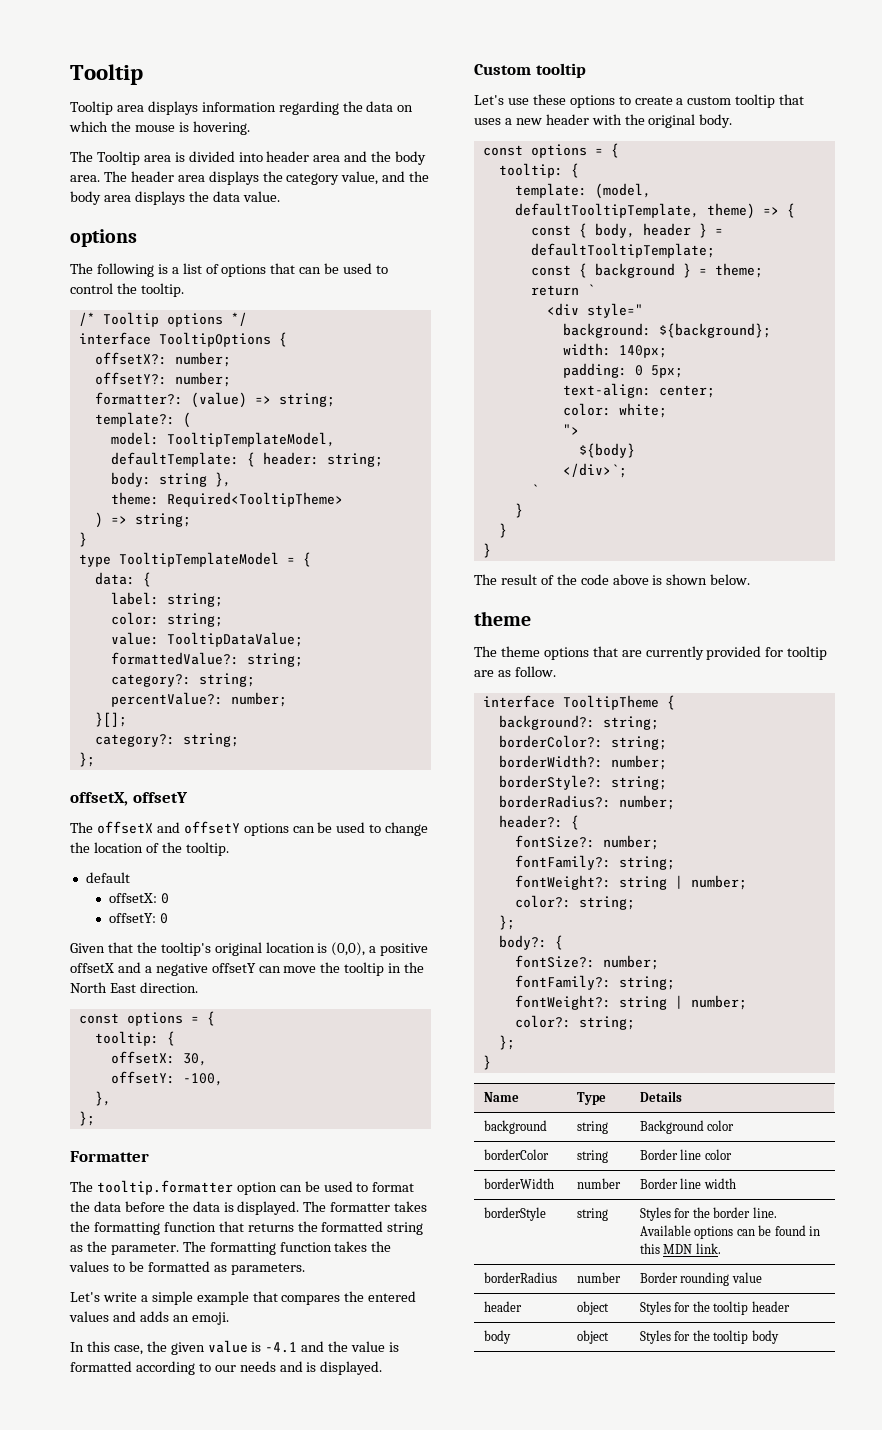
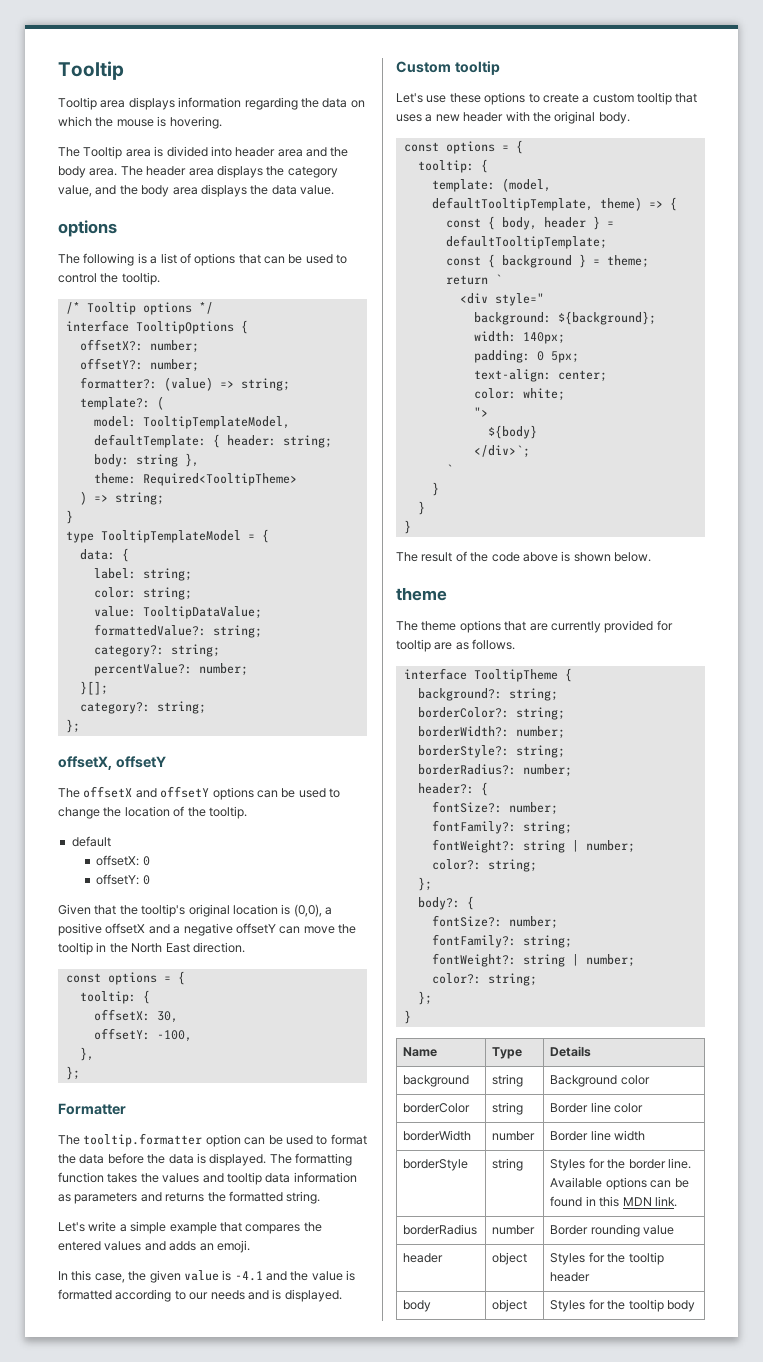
[330,1201,428,1212] [70,1221,424,1235] [70,1241,206,1255] formatter takes the formatting function that returns the formatted string as the parameter. The -> (292, 1159) none
[112,1261,305,1275] to be formatted as parameters. -> [202,1172,357,1185] [58,1191,321,1204] and tooltip data information as parameters and returns the formatted string.
[514,666,556,677] follow. -> [472,639,516,650] follows.

